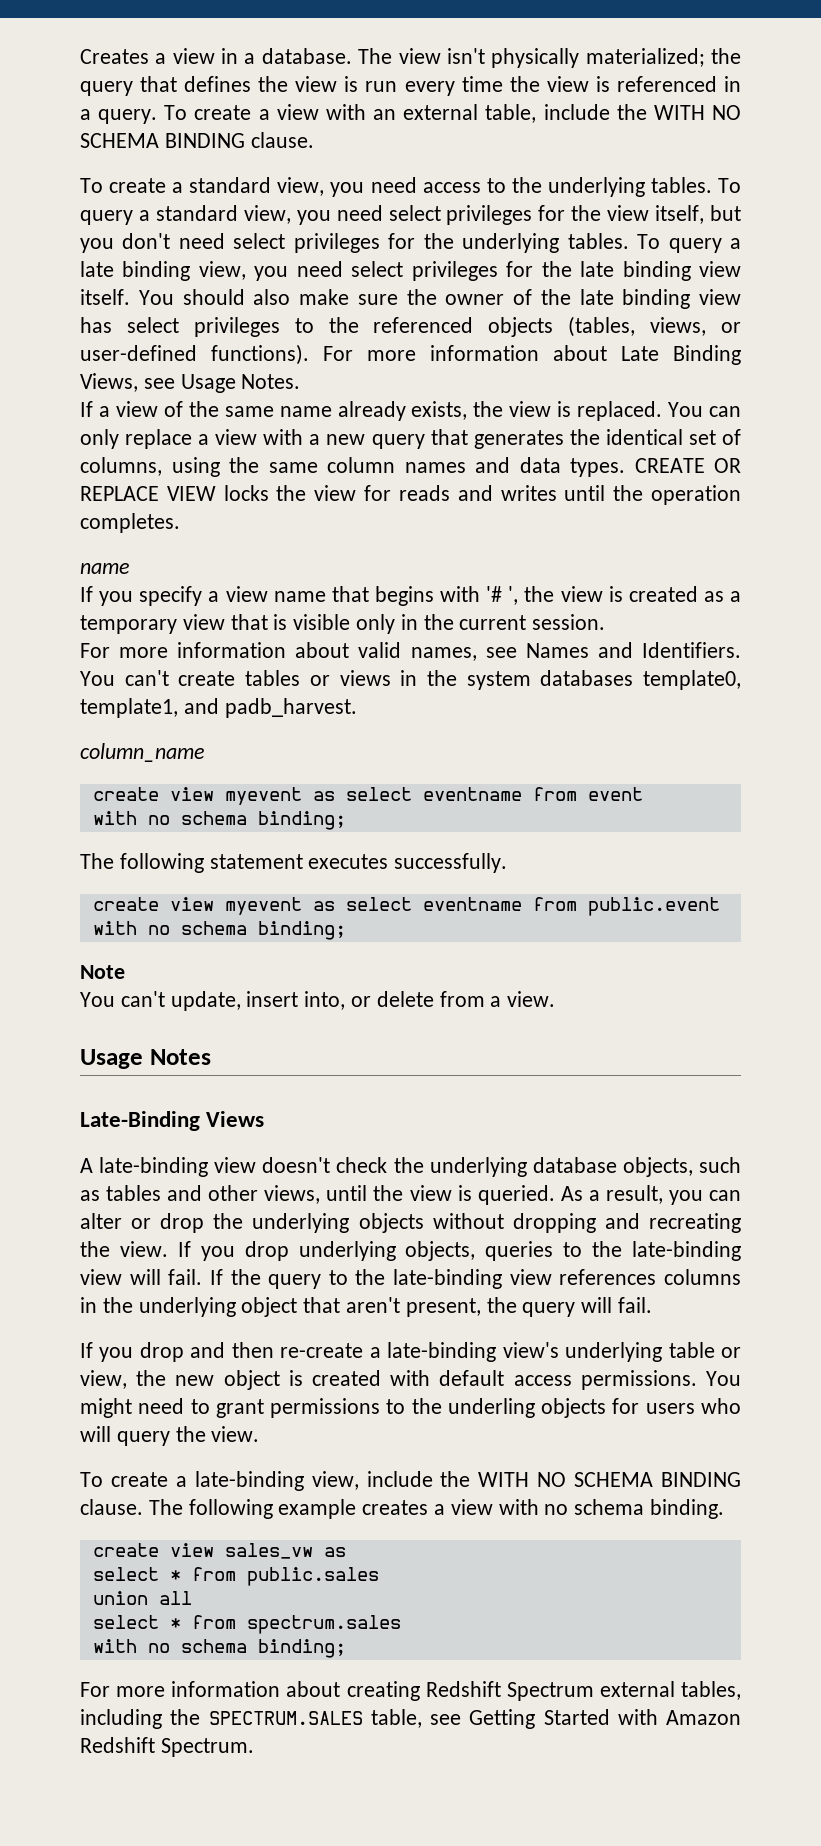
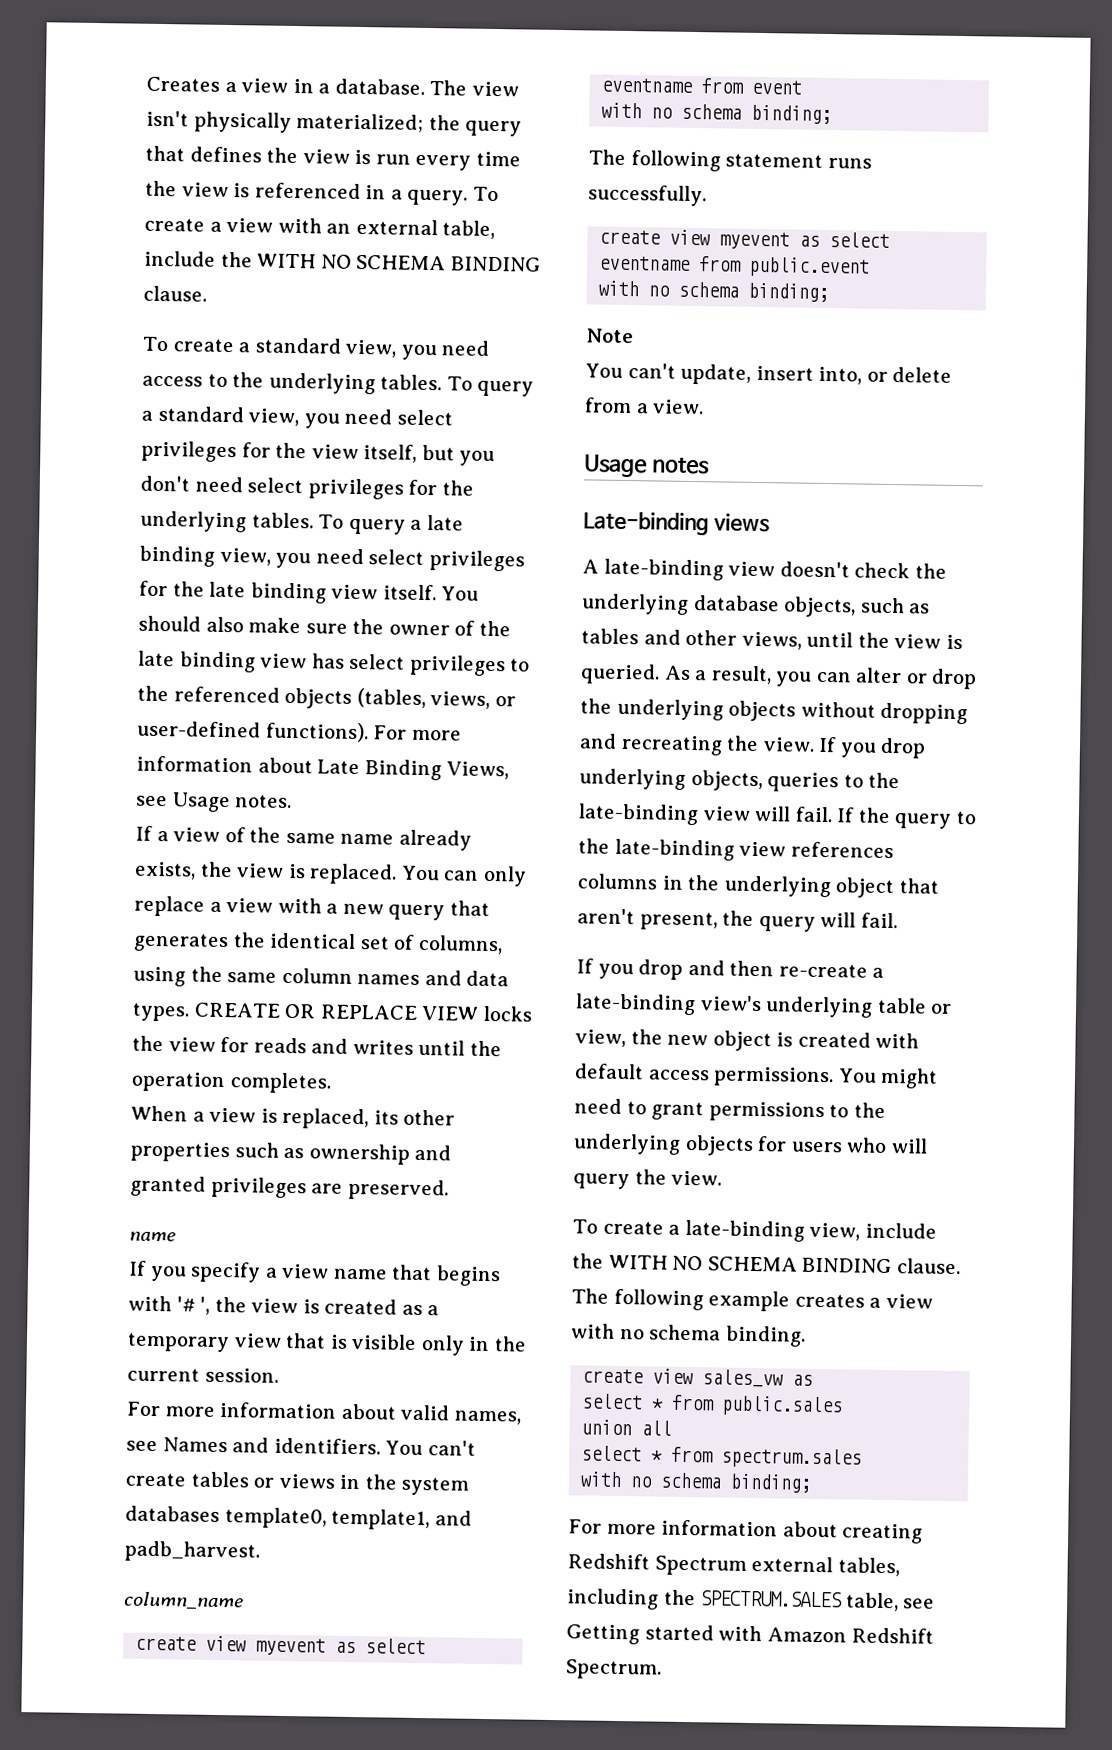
[241,374,301,389] Notes. -> [234,794,293,809] notes.
(180, 523) none -> [131,1105,456,1130] [130,1141,452,1165] [130,1175,449,1201] // When a view is replaced, its other properties such as ownership and granted privileges are preserved.
[641,642,741,658] Identifiers. -> [273,1437,381,1455] identifiers.
[308,854,389,869] executes -> [827,157,872,169] runs
[149,1049,211,1065] [80,1111,265,1131] Notes // Late-Binding Views -> [651,457,710,475] [583,511,770,536] notes // Late-binding views
[447,1398,535,1418] underling -> [573,1133,681,1155] underlying
[543,1709,610,1725] Started -> [644,1624,714,1641] started

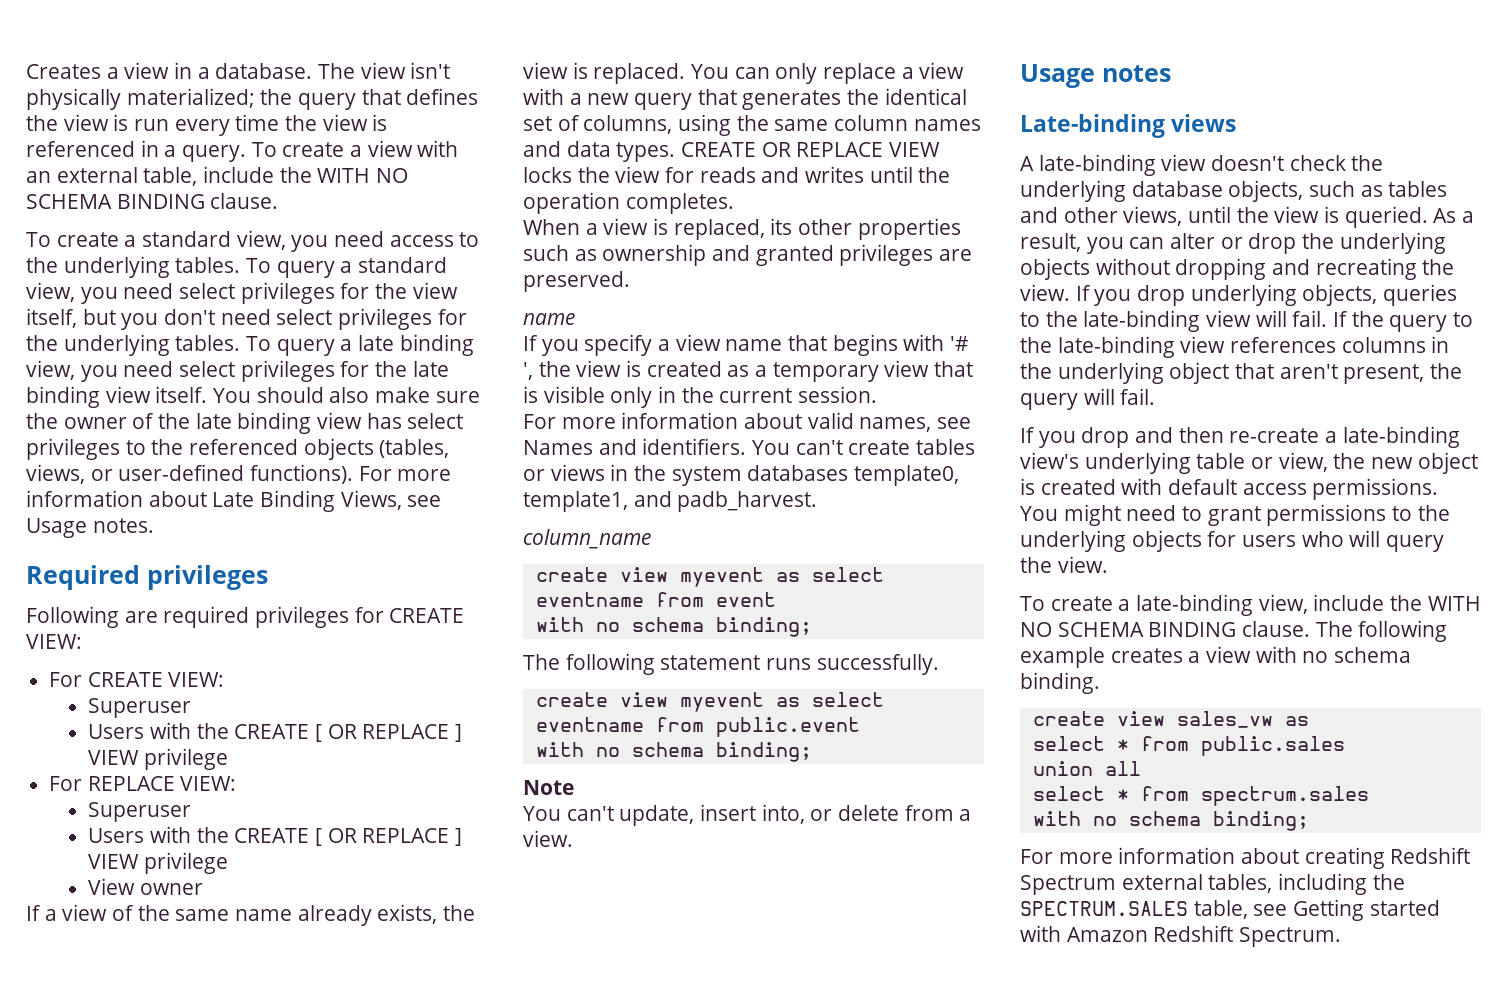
(293, 801) none -> [26,565,268,590] [26,606,465,628] [26,634,82,649] [49,672,225,687] [88,698,192,718] [88,722,462,742] [88,748,228,770] [49,776,237,791] [88,802,192,822] [88,826,462,846] [88,852,228,874] [88,878,203,895] // Required privileges // Following are required privileges for CREATE VIEW: // For CREATE VIEW: // Superuser // Users with the CREATE [ OR REPLACE ] VIEW privilege // For REPLACE VIEW: // Superuser // Users with the CREATE [ OR REPLACE ] VIEW privilege // View owner

